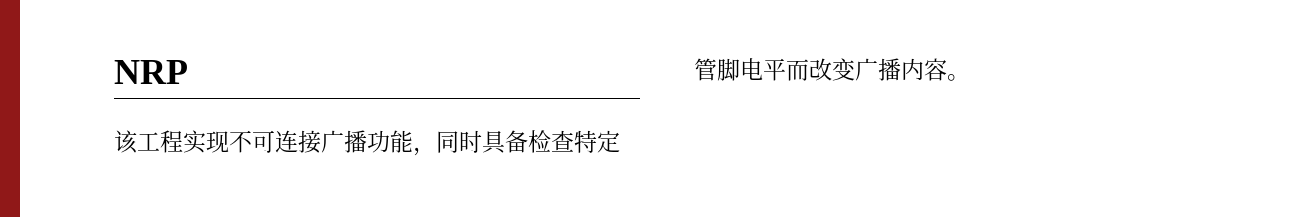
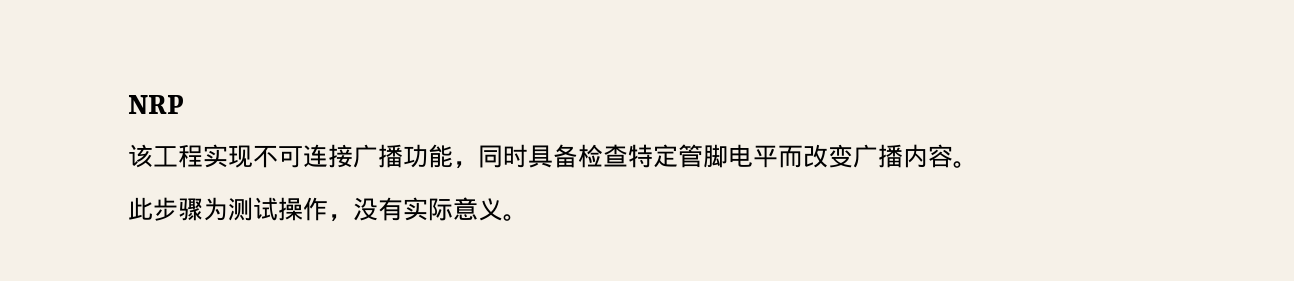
(970, 77) none -> [128,197,528,222] // 此步骤为测试操作，没有实际意义。

